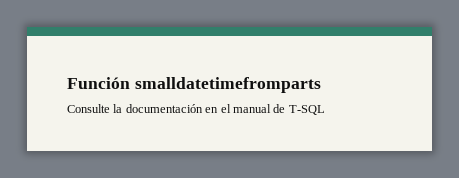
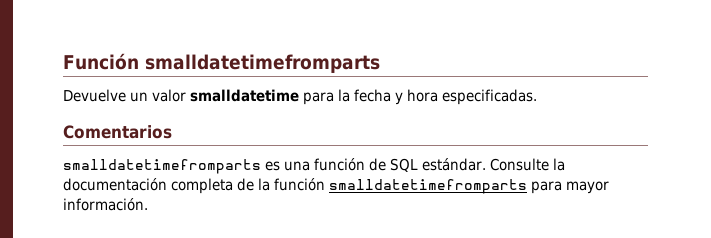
[67,104,325,115] Consulte la documentación en el manual de T-SQL -> [63,89,537,105] [63,125,172,139] [63,158,565,174] [63,178,609,194] [63,198,148,211] Devuelve un valor smalldatetime para la fecha y hora especificadas. // Comentarios // smalldatetimefromparts es una función de SQL estándar. Consulte la documentación completa de la función smalldatetimefromparts para mayor información.

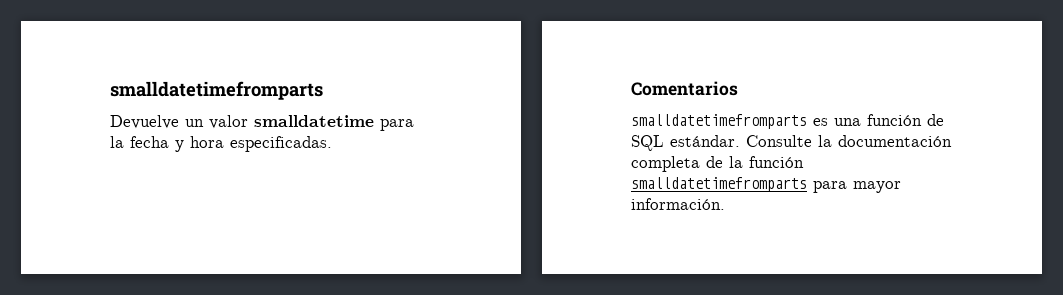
[63,53,139,70] Función -> (110, 90) none

